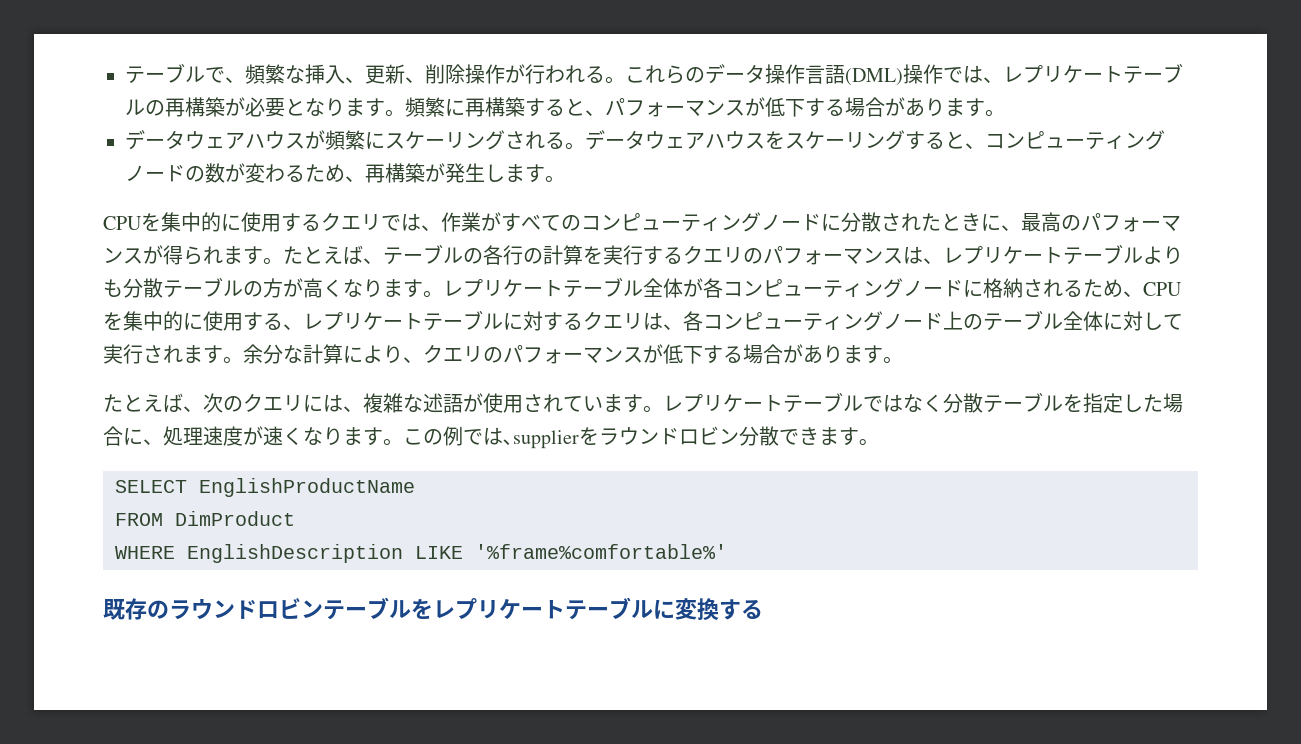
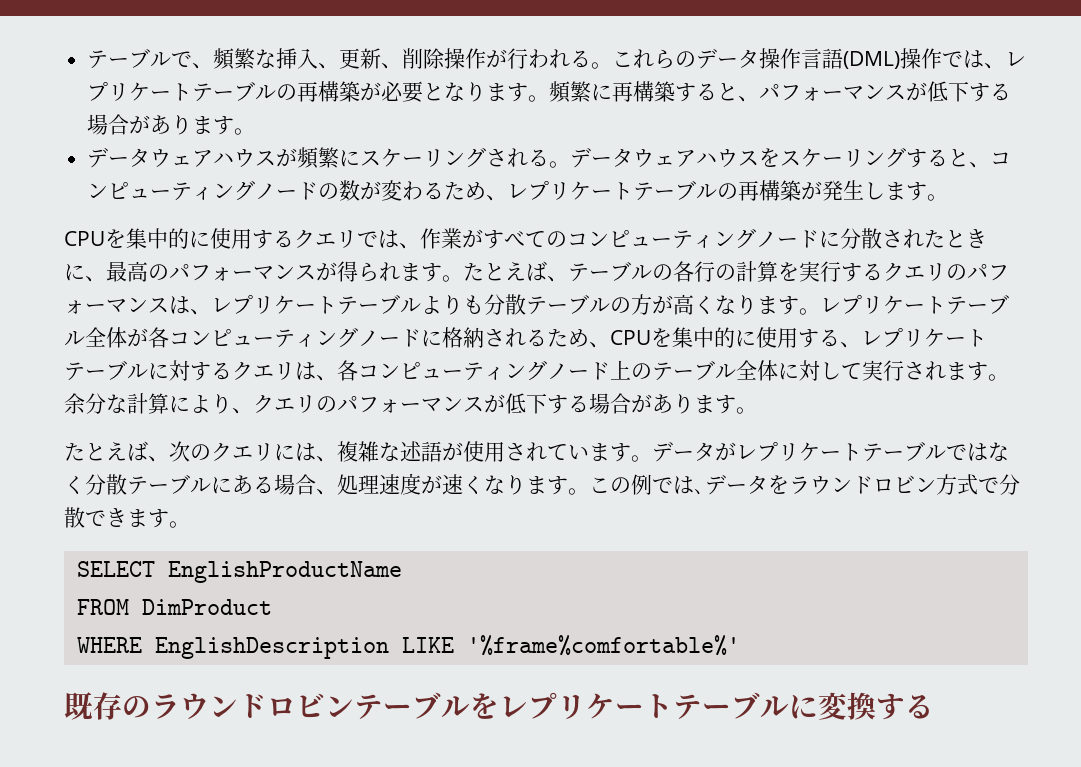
(365, 179) none -> [507,181,739,201] レプリケートテーブルの
(663, 409) none -> [652,442,736,462] データが
[1063,393,1183,413] [103,426,143,446] を指定した場合に -> [211,474,316,495] にある場合
[513,430,579,449] supplier -> [705,475,768,495] データ
(739, 436) none -> [936,474,999,495] 方式で

